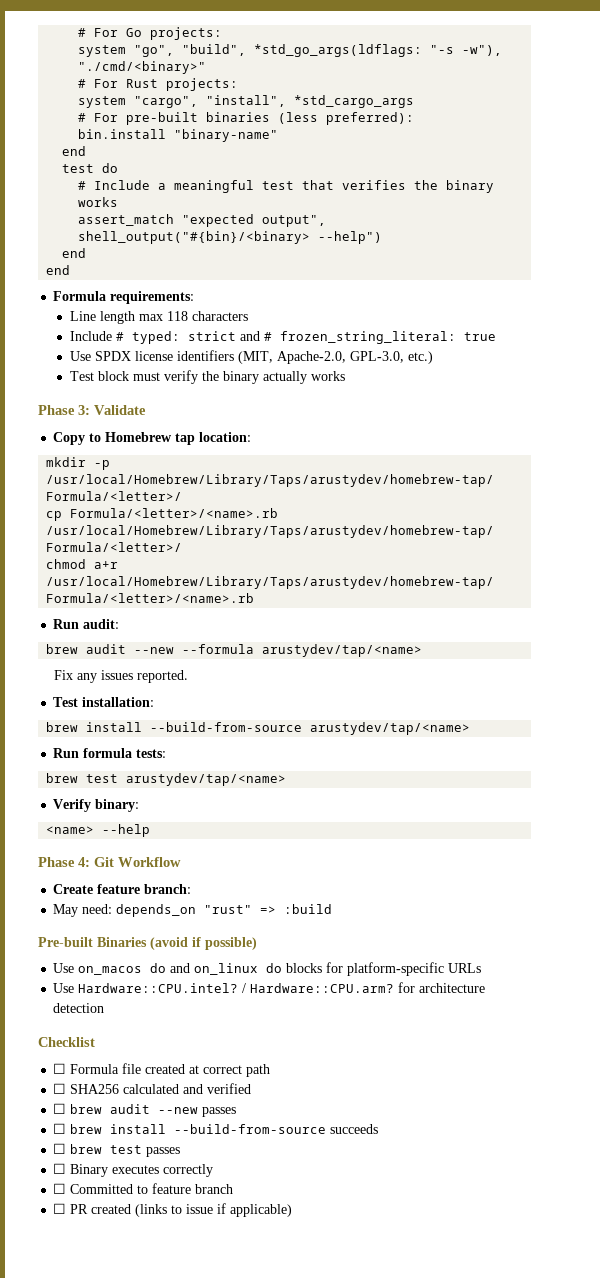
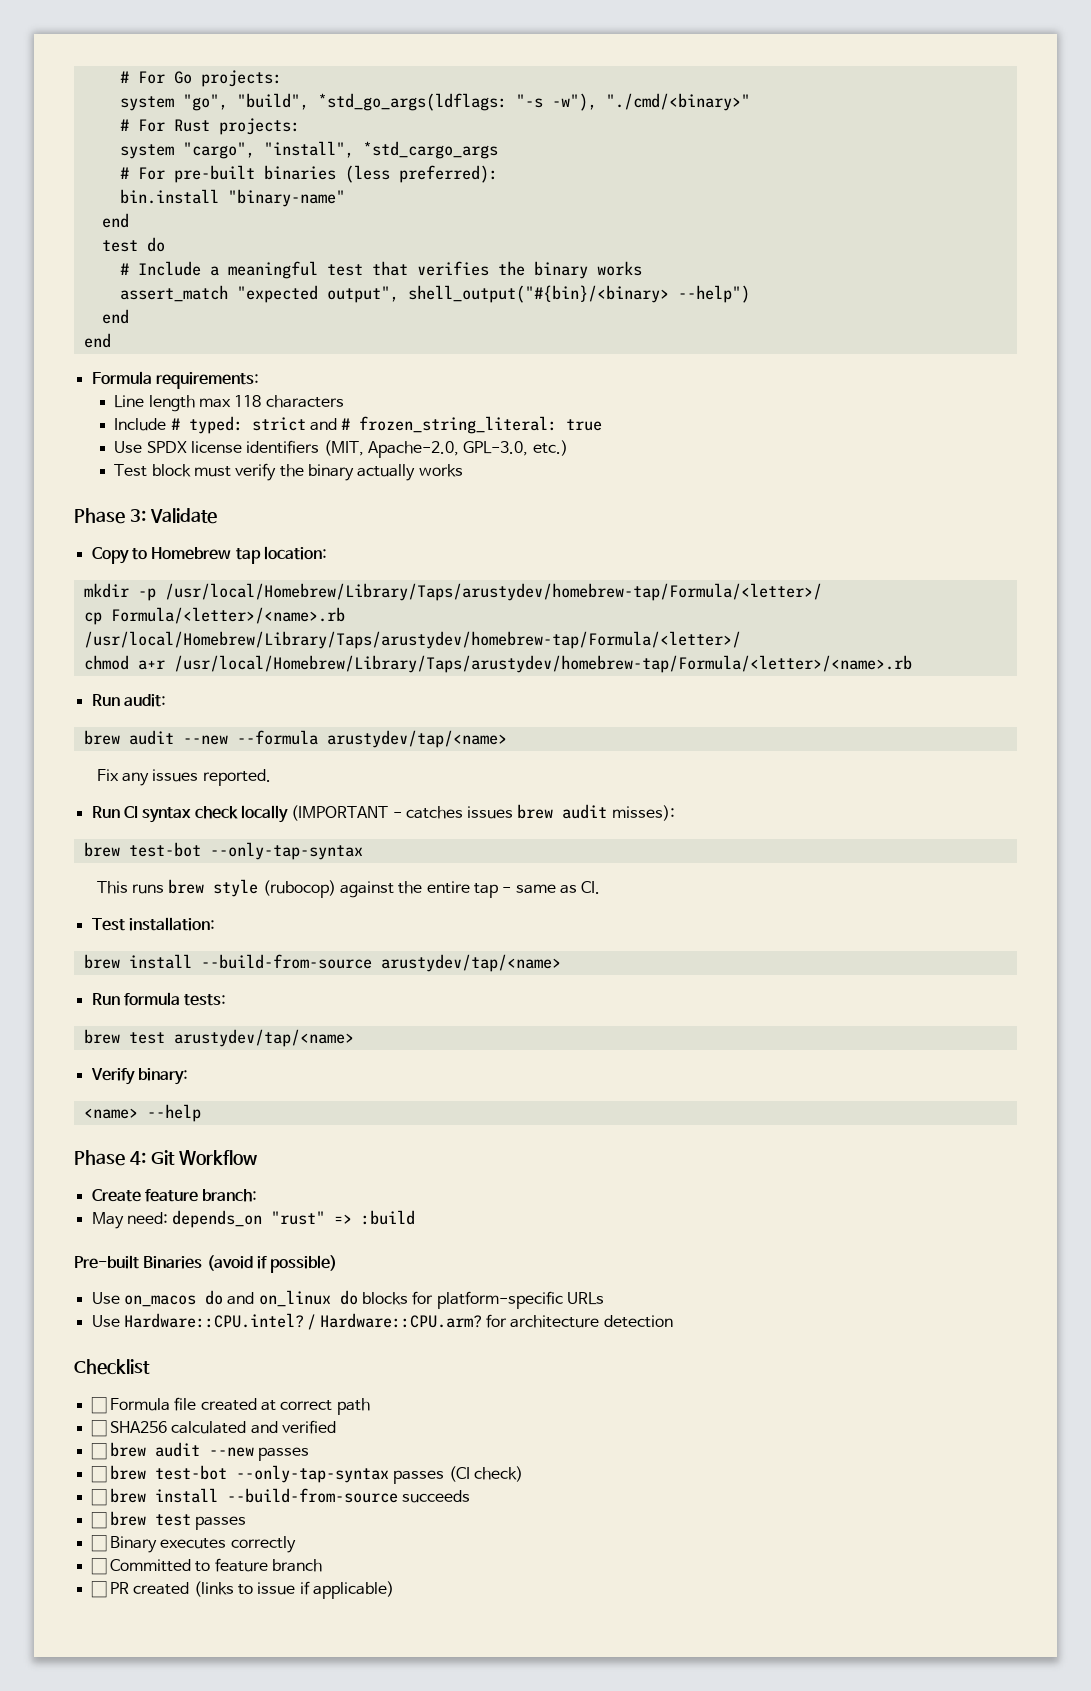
(189, 676) none -> [91,804,675,823] [83,842,363,860] [96,879,601,898] // Run CI syntax check locally (IMPORTANT - catches issues brew audit misses): // brew test-bot --only-tap-syntax // This runs brew style (rubocop) against the entire tap - same as CI.
(237, 1112) none -> [90,1465,523,1484] // ☐ brew test-bot --only-tap-syntax passes (CI check)

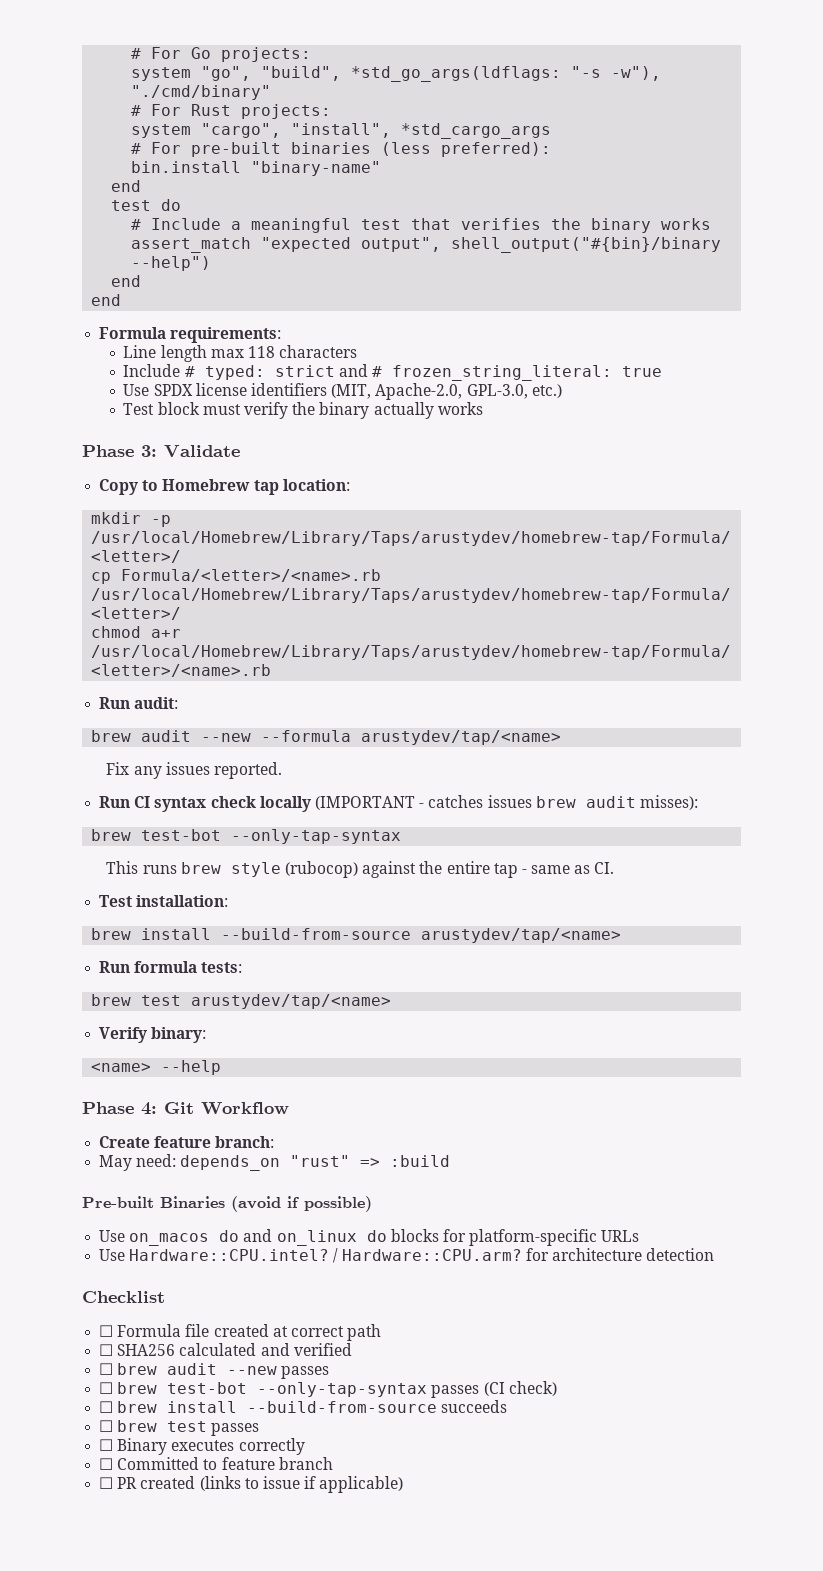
[605,93,750,111] "./cmd/<binary>" -> [131,85,272,100] "./cmd/binary"
[407,285,669,303] shell_output("#{bin}/<binary> -> [451,237,722,253] shell_output("#{bin}/binary

